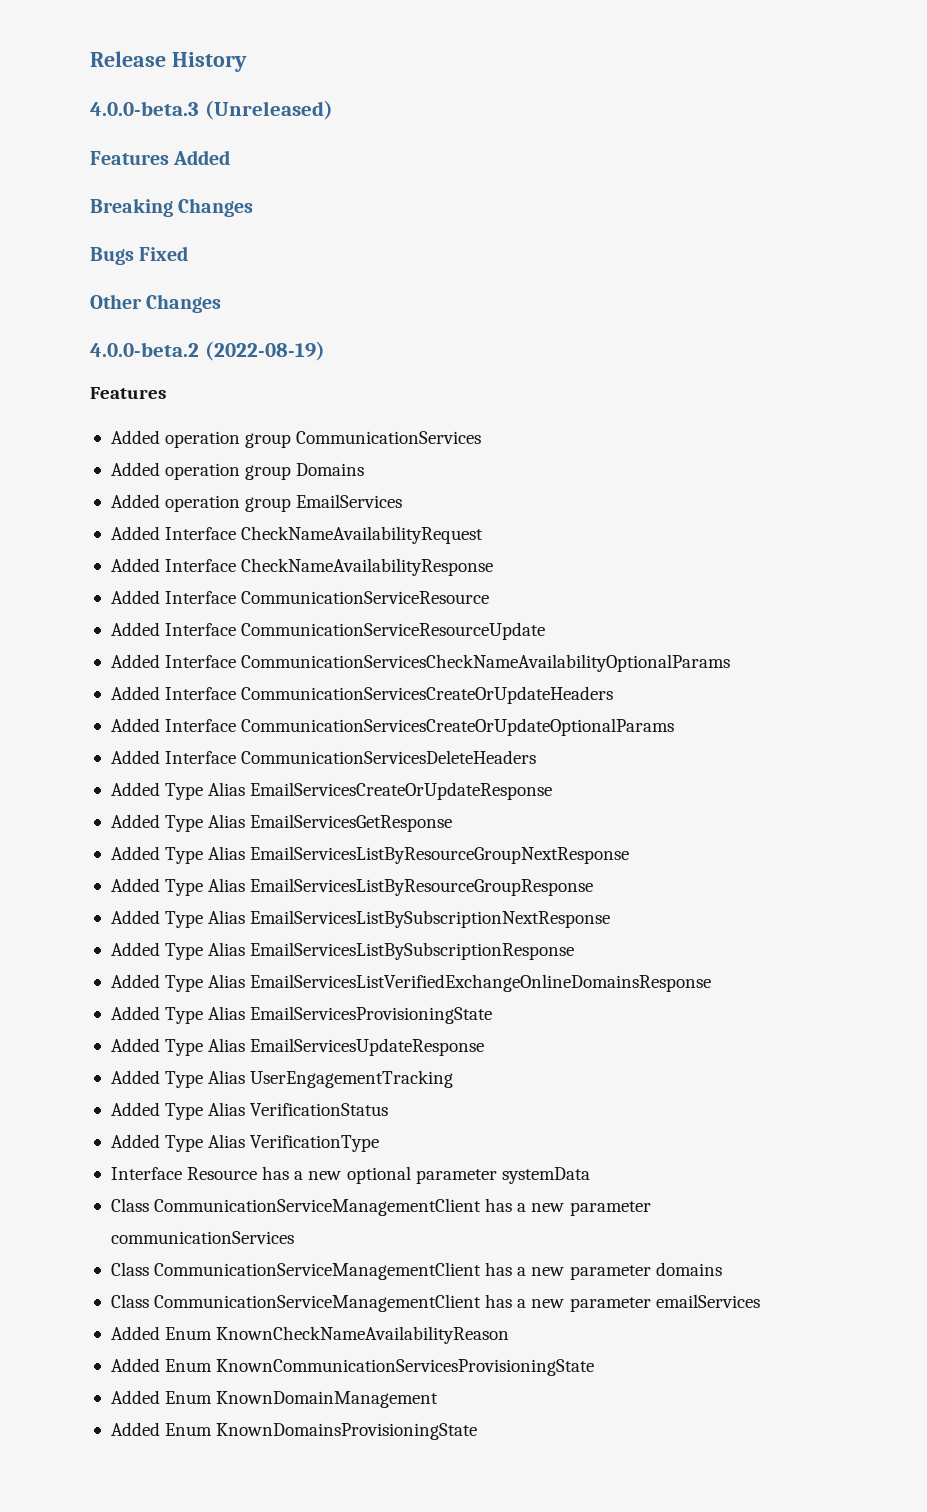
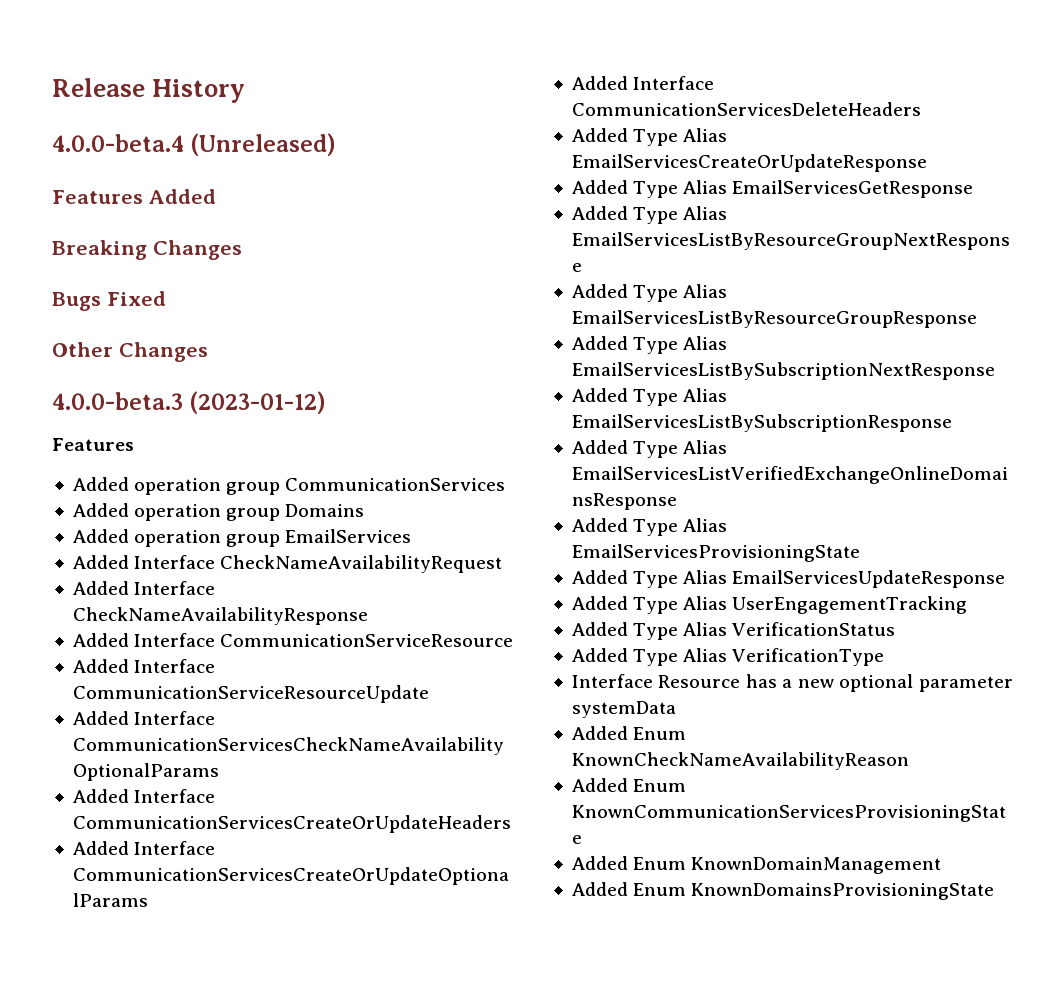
[90,101,199,116] 4.0.0-beta.3 -> [52,134,184,152] 4.0.0-beta.4
[90,341,325,361] 4.0.0-beta.2 (2022-08-19) -> [52,391,327,414] 4.0.0-beta.3 (2023-01-12)
[110,1198,651,1216] [110,1231,294,1244] [110,1262,722,1280] [110,1294,760,1312] // Class CommunicationServiceManagementClient has a new parameter communicationServices // Class CommunicationServiceManagementClient has a new parameter domains // Class CommunicationServiceManagementClient has a new parameter emailServices -> (676, 709) none

